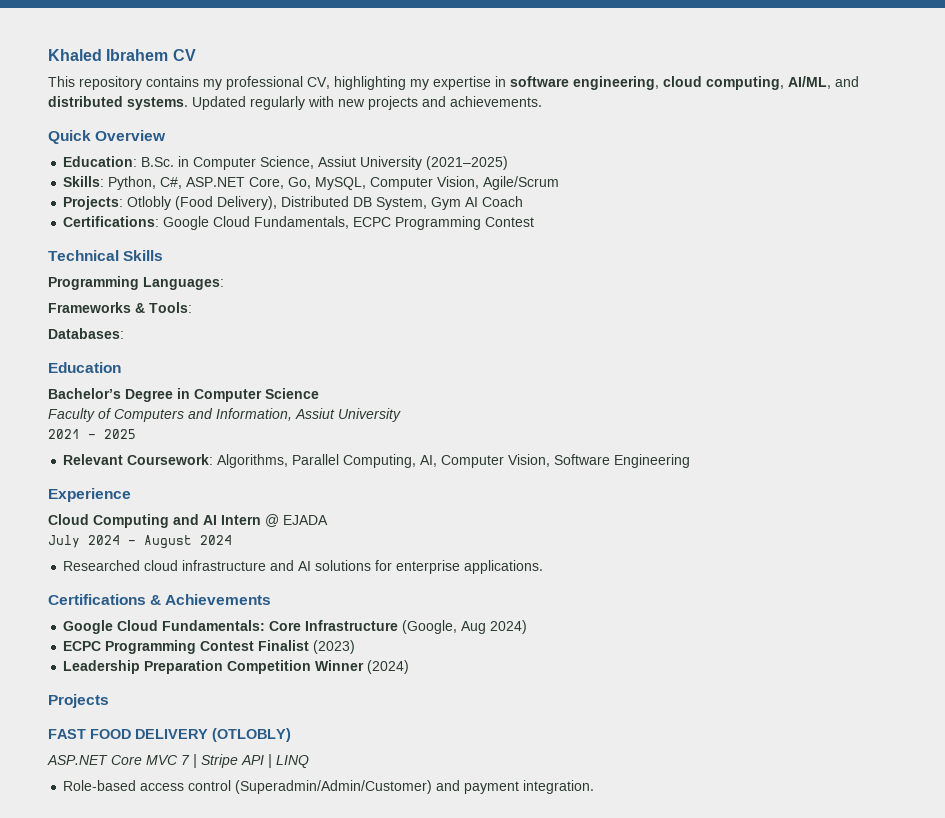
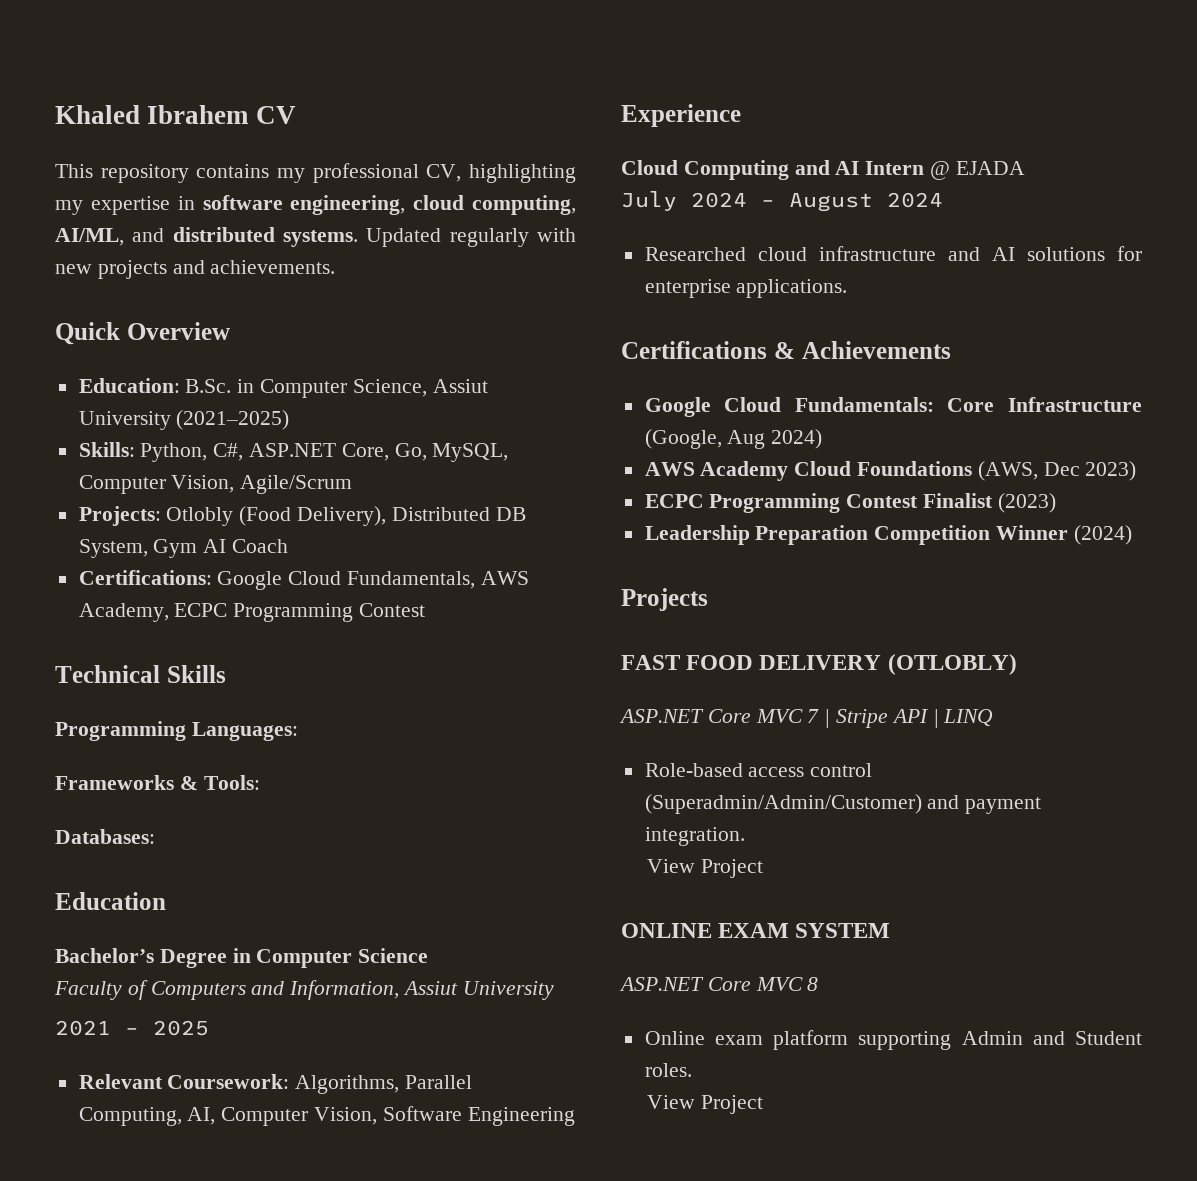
(350, 222) none -> [480,571,529,585] [78,603,169,622] AWS Academy,
(528, 627) none -> [644,461,1137,481] // AWS Academy Cloud Foundations (AWS, Dec 2023)
(595, 787) none -> [646,859,763,878] [621,923,891,938] [619,977,819,991] [644,1030,1142,1050] [644,1063,692,1077] [646,1095,763,1114] // View Project // ONLINE EXAM SYSTEM // ASP.NET Core MVC 8 // Online exam platform supporting Admin and Student roles. // View Project

